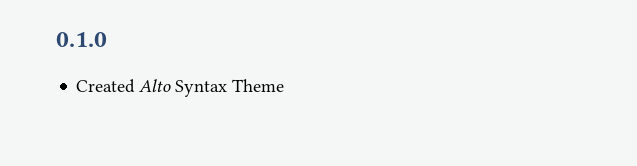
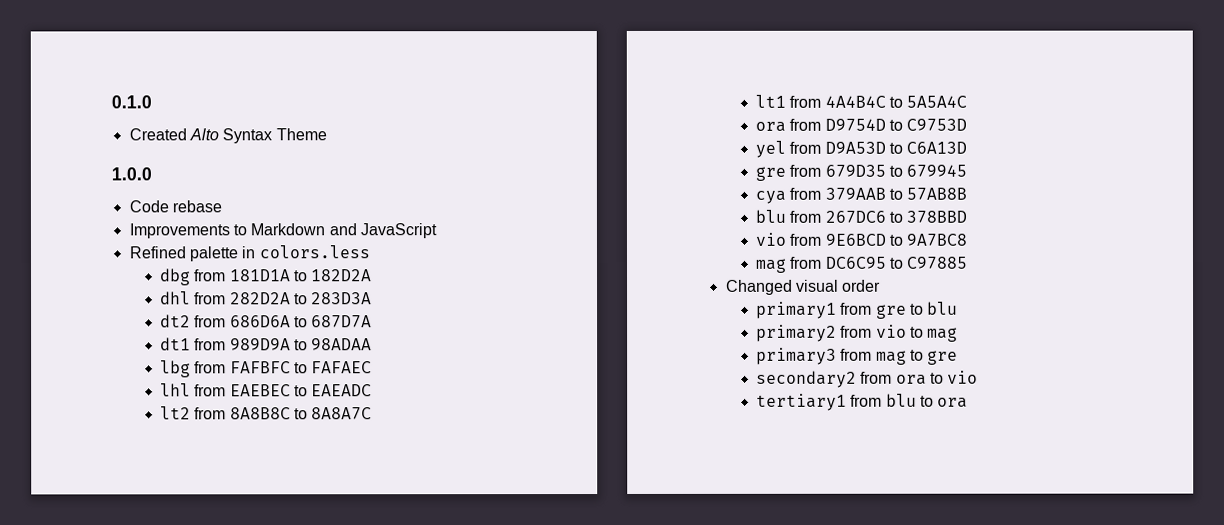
(285, 85) none -> [111,167,152,181] [128,200,222,213] [128,223,437,239] [128,245,370,262] [159,268,373,286] [159,291,373,305] [159,314,373,328] [159,337,373,351] [159,360,373,378] [159,383,373,397] [159,406,373,420] [754,94,968,108] [754,118,968,132] [754,140,968,158] [754,164,968,181] [754,187,968,204] [754,209,968,223] [754,232,968,246] [754,256,969,273] [725,279,882,295] [755,301,959,319] [755,324,959,342] [755,347,959,365] [755,370,979,388] [755,393,969,411] // 1.0.0 // Code rebase // Improvements to Markdown and JavaScript // Refined palette in colors.less // dbg from 181D1A to 182D2A // dhl from 282D2A to 283D3A // dt2 from 686D6A to 687D7A // dt1 from 989D9A to 98ADAA // lbg from FAFBFC to FAFAEC // lhl from EAEBEC to EAEADC // lt2 from 8A8B8C to 8A8A7C // lt1 from 4A4B4C to 5A5A4C // ora from D9754D to C9753D // yel from D9A53D to C6A13D // gre from 679D35 to 679945 // cya from 379AAB to 57AB8B // blu from 267DC6 to 378BBD // vio from 9E6BCD to 9A7BC8 // mag from DC6C95 to C97885 // Changed visual order // primary1 from gre to blu // primary2 from vio to mag // primary3 from mag to gre // secondary2 from ora to vio // tertiary1 from blu to ora

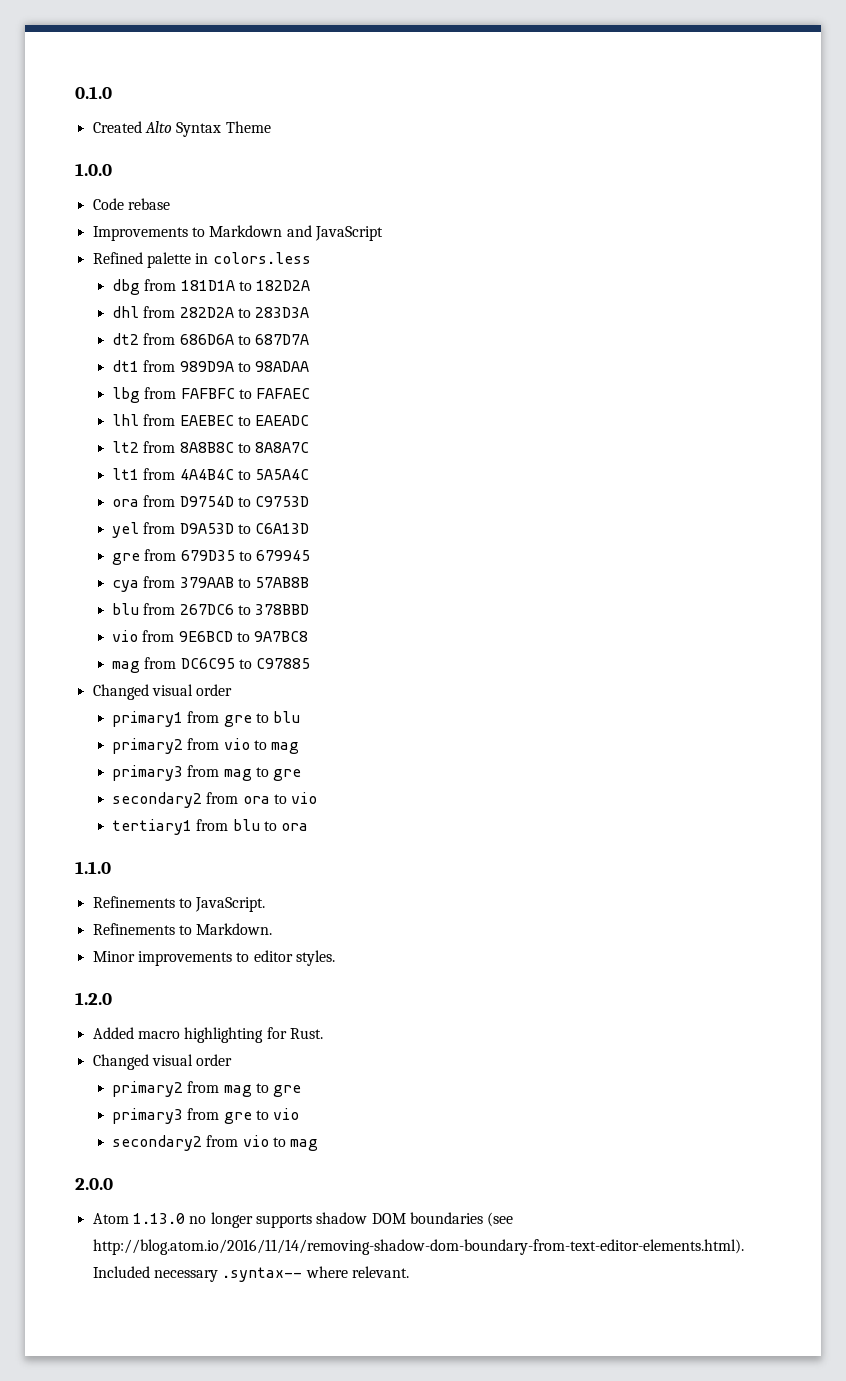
(969, 402) none -> [75,861,111,874] [92,896,266,912] [92,923,273,935] [92,950,335,966] [75,992,112,1005] [92,1027,323,1043] [92,1054,233,1070] [111,1081,302,1097] [111,1108,300,1124] [111,1135,319,1151] [75,1178,113,1190] [92,1212,514,1228] [92,1239,744,1255] [92,1266,409,1282] // 1.1.0 // Refinements to JavaScript. // Refinements to Markdown. // Minor improvements to editor styles. // 1.2.0 // Added macro highlighting for Rust. // Changed visual order // primary2 from mag to gre // primary3 from gre to vio // secondary2 from vio to mag // 2.0.0 // Atom 1.13.0 no longer supports shadow DOM boundaries (see http://blog.atom.io/2016/11/14/removing-shadow-dom-boundary-from-text-editor-elements.html). Included necessary .syntax-- where relevant.

